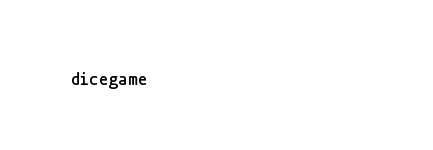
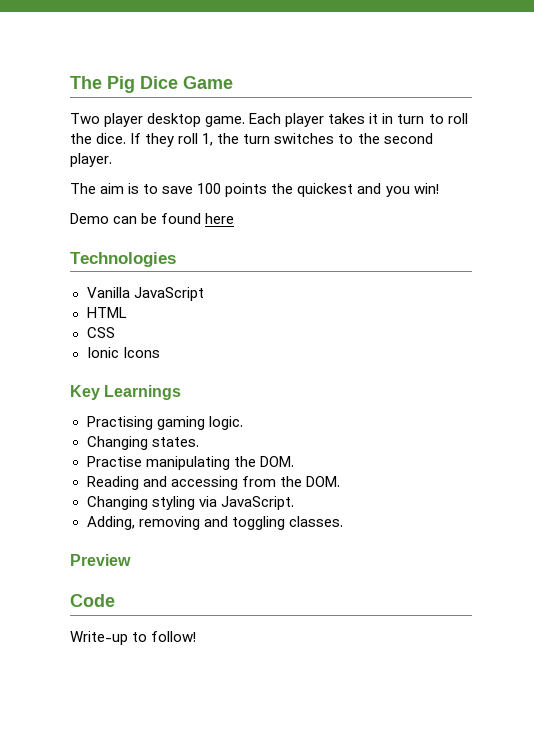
[71,72,147,89] dicegame -> [70,76,233,93] [70,113,468,127] [70,133,433,147] [70,153,112,167] [70,183,439,197] [70,213,235,224] [70,252,176,267] [86,287,204,301] [86,307,127,318] [86,327,115,338] [86,347,160,358] [70,385,182,400] [86,416,243,430] [86,436,199,450] [86,456,294,470] [86,476,340,490] [86,496,294,510] [86,516,343,530] [70,554,131,566] [70,594,115,607] [70,631,197,645] The Pig Dice Game // Two player desktop game. Each player takes it in turn to roll the dice. If they roll 1, the turn switches to the second player. // The aim is to save 100 points the quickest and you win! // Demo can be found here // Technologies // Vanilla JavaScript // HTML // CSS // Ionic Icons // Key Learnings // Practising gaming logic. // Changing states. // Practise manipulating the DOM. // Reading and accessing from the DOM. // Changing styling via JavaScript. // Adding, removing and toggling classes. // Preview // Code // Write-up to follow!

